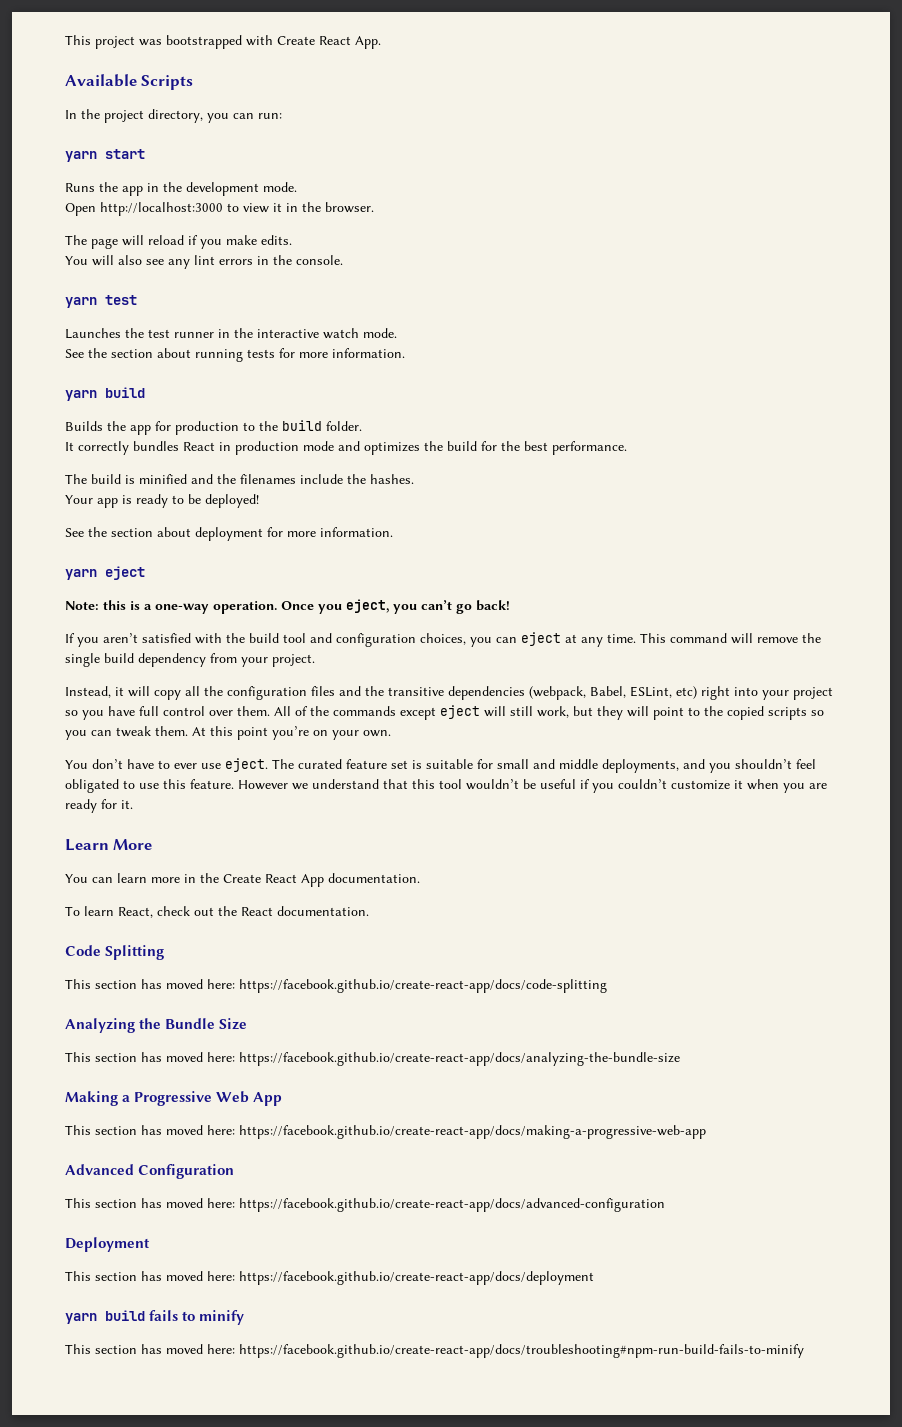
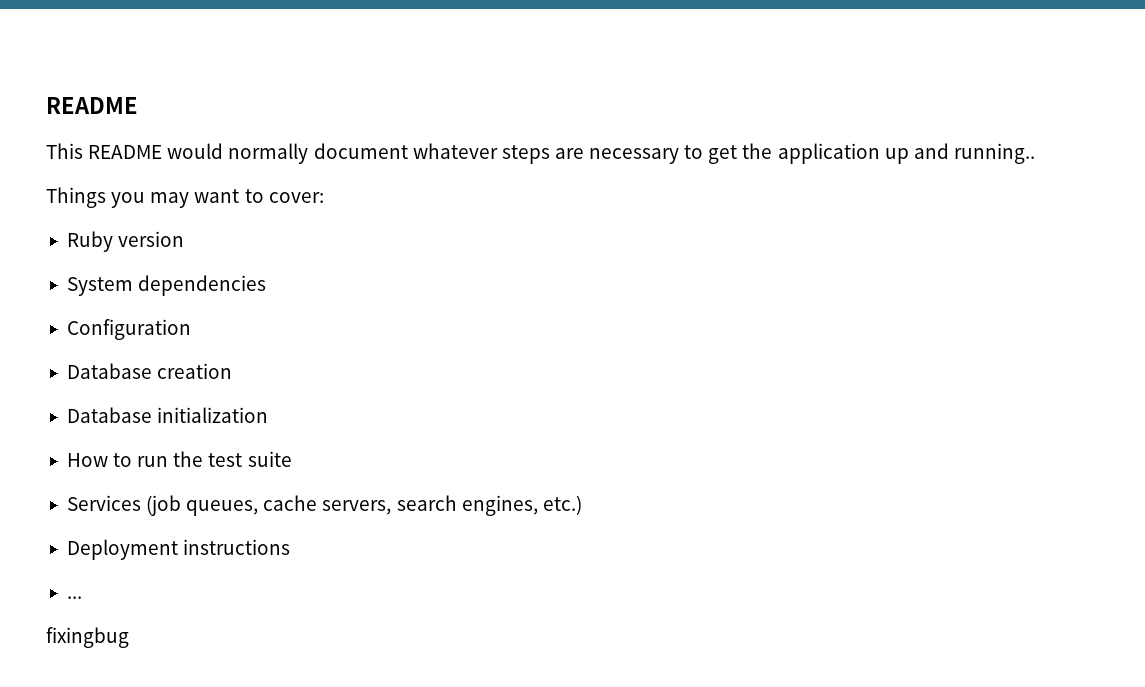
[65,35,381,49] [65,74,194,90] [65,109,282,123] [65,149,145,162] [65,182,297,196] [65,202,374,216] [65,235,292,249] [65,255,343,269] [65,295,137,308] [65,328,397,339] [65,348,405,362] [65,387,145,401] [65,420,362,435] [65,441,627,455] [65,474,414,484] [65,494,259,508] [65,527,393,541] [65,566,145,580] [65,599,510,614] [65,632,821,647] [65,653,315,667] [65,686,833,700] [65,705,824,720] [65,726,391,740] [65,758,816,773] [65,779,827,793] [65,799,133,813] [65,839,153,851] [65,873,420,887] [65,906,369,918] [65,945,165,960] [65,979,607,993] [65,1018,248,1033] [65,1052,680,1066] [65,1091,283,1106] [65,1125,706,1139] [65,1164,235,1179] [65,1198,665,1212] [65,1237,150,1252] [65,1271,594,1285] [65,1310,245,1325] [65,1344,804,1358] This project was bootstrapped with Create React App. // Available Scripts // In the project directory, you can run: // yarn start // Runs the app in the development mode. // Open http://localhost:3000 to view it in the browser. // The page will reload if you make edits. // You will also see any lint errors in the console. // yarn test // Launches the test runner in the interactive watch mode. // See the section about running tests for more information. // yarn build // Builds the app for production to the build folder. // It correctly bundles React in production mode and optimizes the build for the best performance. // The build is minified and the filenames include the hashes. // Your app is ready to be deployed! // See the section about deployment for more information. // yarn eject // Note: this is a one-way operation. Once you eject, you can’t go back! // If you aren’t satisfied with the build tool and configuration choices, you can eject at any time. This command will remove the single build dependency from your project. // Instead, it will copy all the configuration files and the transitive dependencies (webpack, Babel, ESLint, etc) right into your project so you have full control over them. All of the commands except eject will still work, but they will point to the copied scripts so you can tweak them. At this point you’re on your own. // You don’t have to ever use eject. The curated feature set is suitable for small and middle deployments, and you shouldn’t feel obligated to use this feature. However we understand that this tool wouldn’t be useful if you couldn’t customize it when you are ready for it. // Learn More // You can learn more in the Create React App documentation. // To learn React, check out the React documentation. // Code Splitting // This section has moved here: https://facebook.github.io/create-react-app/docs/code-splitting // Analyzing the Bundle Size // This section has moved here: https://facebook.github.io/create-react-app/docs/analyzing-the-bundle-size // Making a Progressive Web App // This section has moved here: https://facebook.github.io/create-react-app/docs/making-a-progressive-web-app // Advanced Configuration // This section has moved here: https://facebook.github.io/create-react-app/docs/advanced-configuration // Deployment // This section has moved here: https://facebook.github.io/create-react-app/docs/deployment // yarn build fails to minify // This section has moved here: https://facebook.github.io/create-react-app/docs/troubleshooting#npm-run-build-fails-to-minify -> [46,97,138,114] [46,143,1035,164] [46,187,324,208] [66,231,185,252] [66,275,267,296] [66,319,191,340] [66,363,233,379] [66,407,269,423] [66,451,292,467] [66,495,582,516] [66,539,291,560] [66,596,82,599] [46,627,129,648] README // This README would normally document whatever steps are necessary to get the application up and running.. // Things you may want to cover: // Ruby version // System dependencies // Configuration // Database creation // Database initialization // How to run the test suite // Services (job queues, cache servers, search engines, etc.) // Deployment instructions // ... // fixingbug

